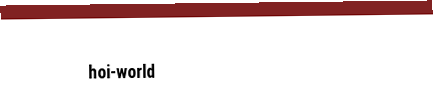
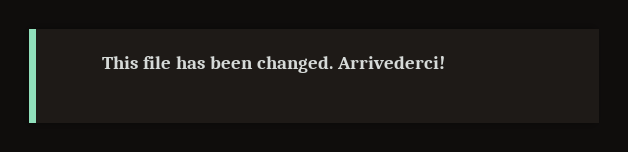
[88,63,156,79] hoi-world -> [102,56,445,73] This file has been changed. Arrivederci!

